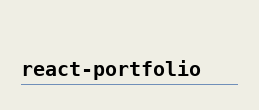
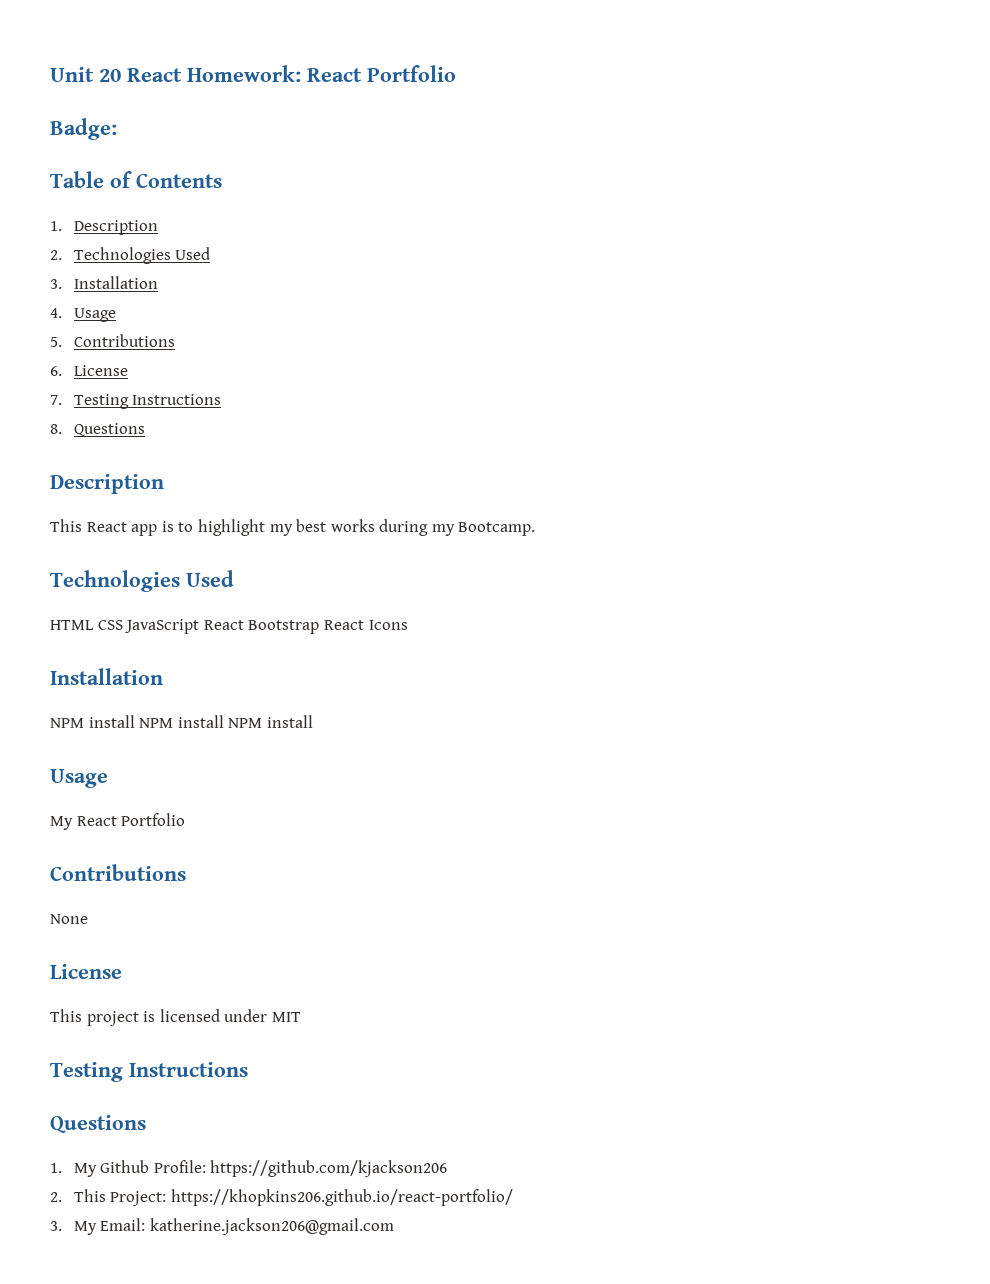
[21,60,201,80] react-portfolio -> [50,65,456,82] [50,118,117,140] [50,171,222,188] [50,220,158,235] [50,247,211,264] [50,276,158,289] [50,308,116,322] [50,334,175,347] [50,365,128,376] [50,394,222,409] [50,423,145,436] [50,474,164,494] [50,519,536,536] [50,570,234,592] [50,619,408,634] [50,668,163,685] [50,715,313,728] [50,769,108,788] [50,813,186,830] [50,864,186,881] [50,914,88,924] [50,964,122,979] [50,1009,301,1026] [50,1062,248,1082] [50,1115,146,1133] [50,1160,448,1177] [50,1189,513,1206] [50,1218,394,1235] Unit 20 React Homework: React Portfolio // Badge: // Table of Contents // 1. Description // 2. Technologies Used // 3. Installation // 4. Usage // 5. Contributions // 6. License // 7. Testing Instructions // 8. Questions // Description // This React app is to highlight my best works during my Bootcamp. // Technologies Used // HTML CSS JavaScript React Bootstrap React Icons // Installation // NPM install NPM install NPM install // Usage // My React Portfolio // Contributions // None // License // This project is licensed under MIT // Testing Instructions // Questions // 1. My Github Profile: https://github.com/kjackson206 // 2. This Project: https://khopkins206.github.io/react-portfolio/ // 3. My Email: katherine.jackson206@gmail.com

